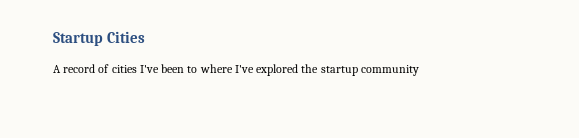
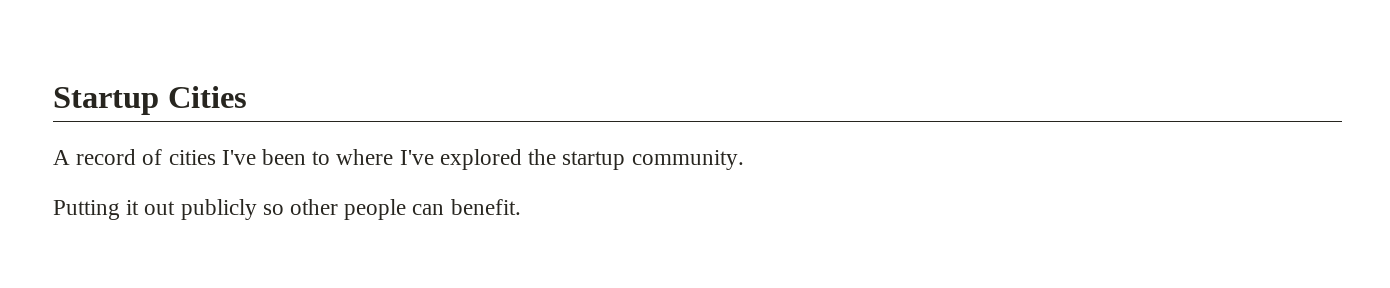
[360,65,419,76] community -> [631,150,744,170] [53,199,521,220] community. // Putting it out publicly so other people can benefit.

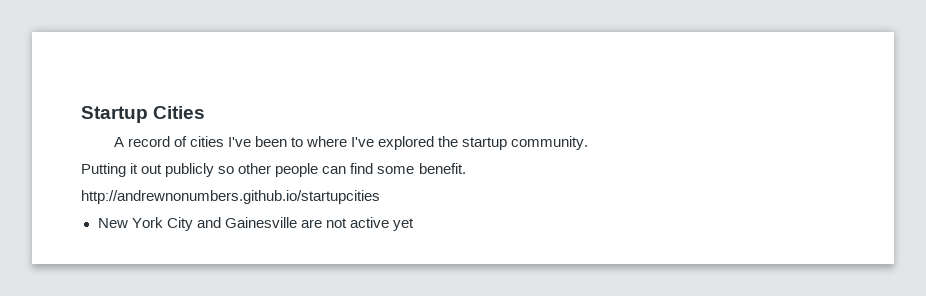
(445, 209) none -> [350,163,415,174] find some
(521, 207) none -> [81,190,380,204] [97,217,414,231] // http://andrewnonumbers.github.io/startupcities // New York City and Gainesville are not active yet

